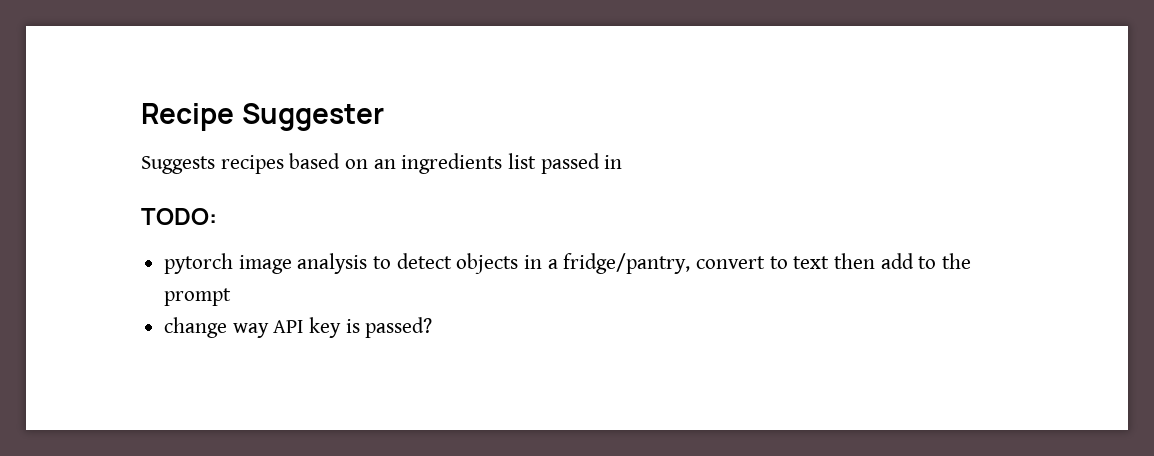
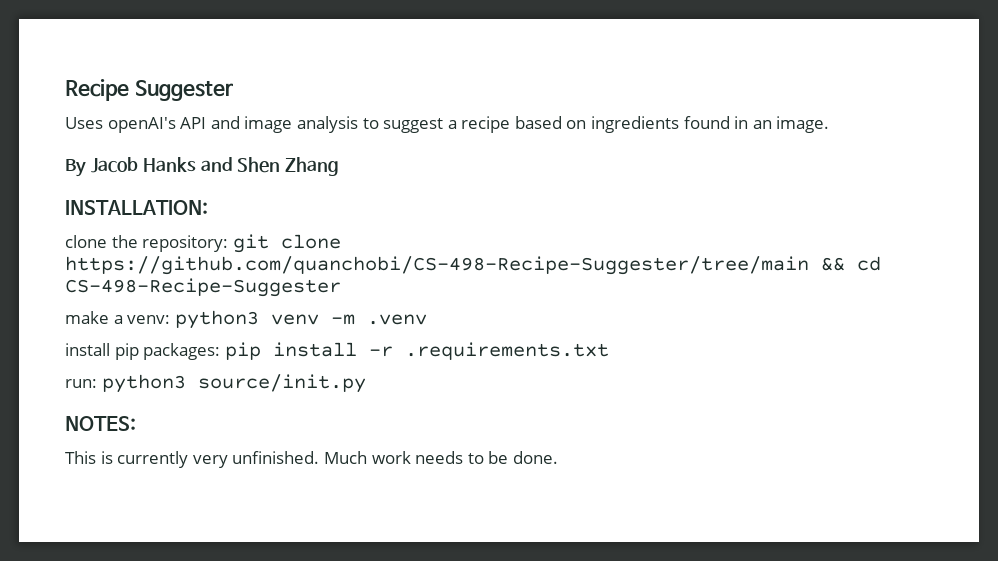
[141,153,623,174] [141,208,217,225] [164,253,972,274] [164,288,232,306] [164,317,433,338] Suggests recipes based on an ingredients list passed in // TODO: // pytorch image analysis to detect objects in a fridge/pantry, convert to text then add to the prompt // change way API key is passed? -> [65,116,830,133] [65,157,340,177] [65,200,208,215] [65,234,341,253] [65,256,881,275] [65,278,341,297] [65,310,427,329] [65,342,609,360] [65,374,366,393] [65,416,136,431] [65,451,558,468] Uses openAI's API and image analysis to suggest a recipe based on ingredients found in an image. // By Jacob Hanks and Shen Zhang // INSTALLATION: // clone the repository: git clone https://github.com/quanchobi/CS-498-Recipe-Suggester/tree/main && cd CS-498-Recipe-Suggester // make a venv: python3 venv -m .venv // install pip packages: pip install -r .requirements.txt // run: python3 source/init.py // NOTES: // This is currently very unfinished. Much work needs to be done.

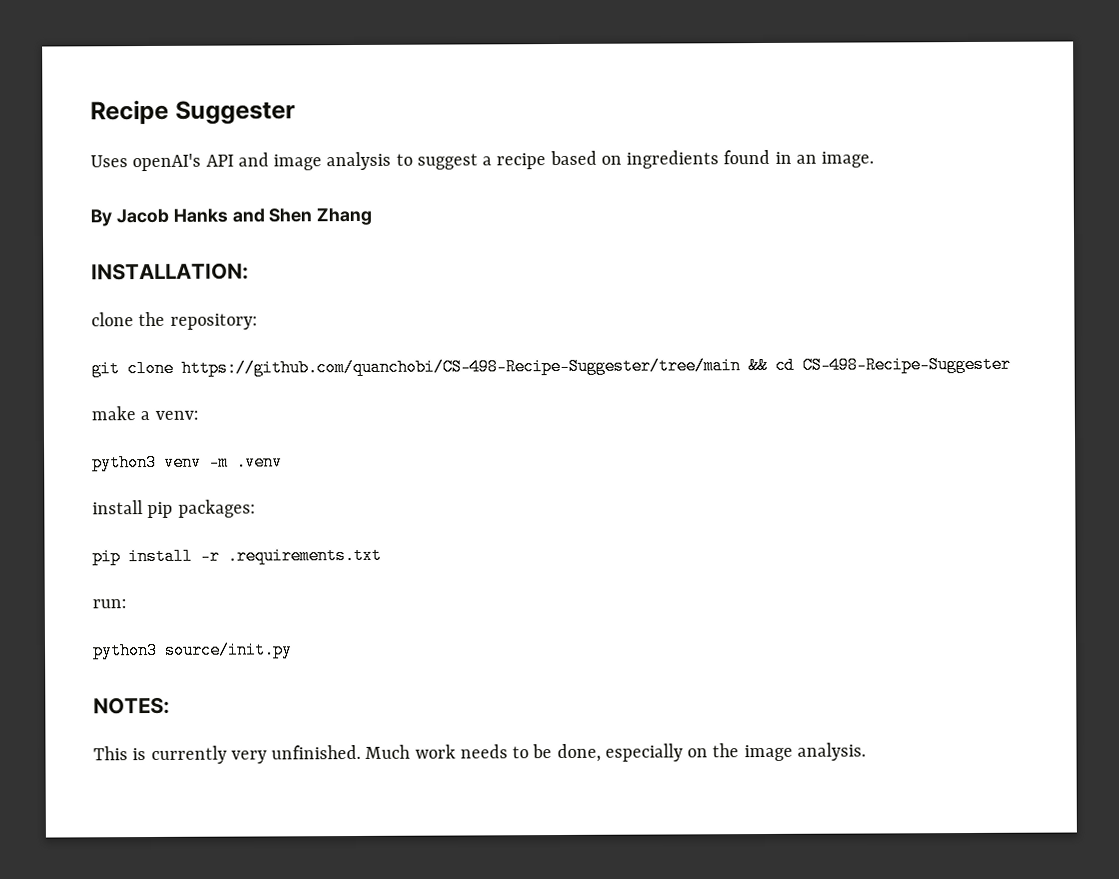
(229, 243) none -> (258, 321) //
(171, 319) none -> (199, 415) //
(221, 351) none -> (256, 508) //
(97, 383) none -> (127, 604) //
[512,451,558,464] done. -> [556,742,866,763] done, especially on the image analysis.

